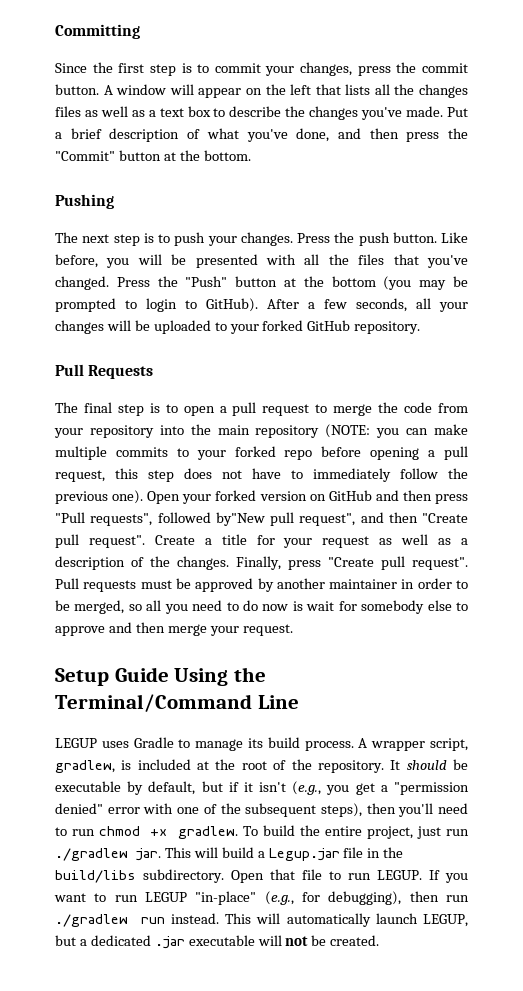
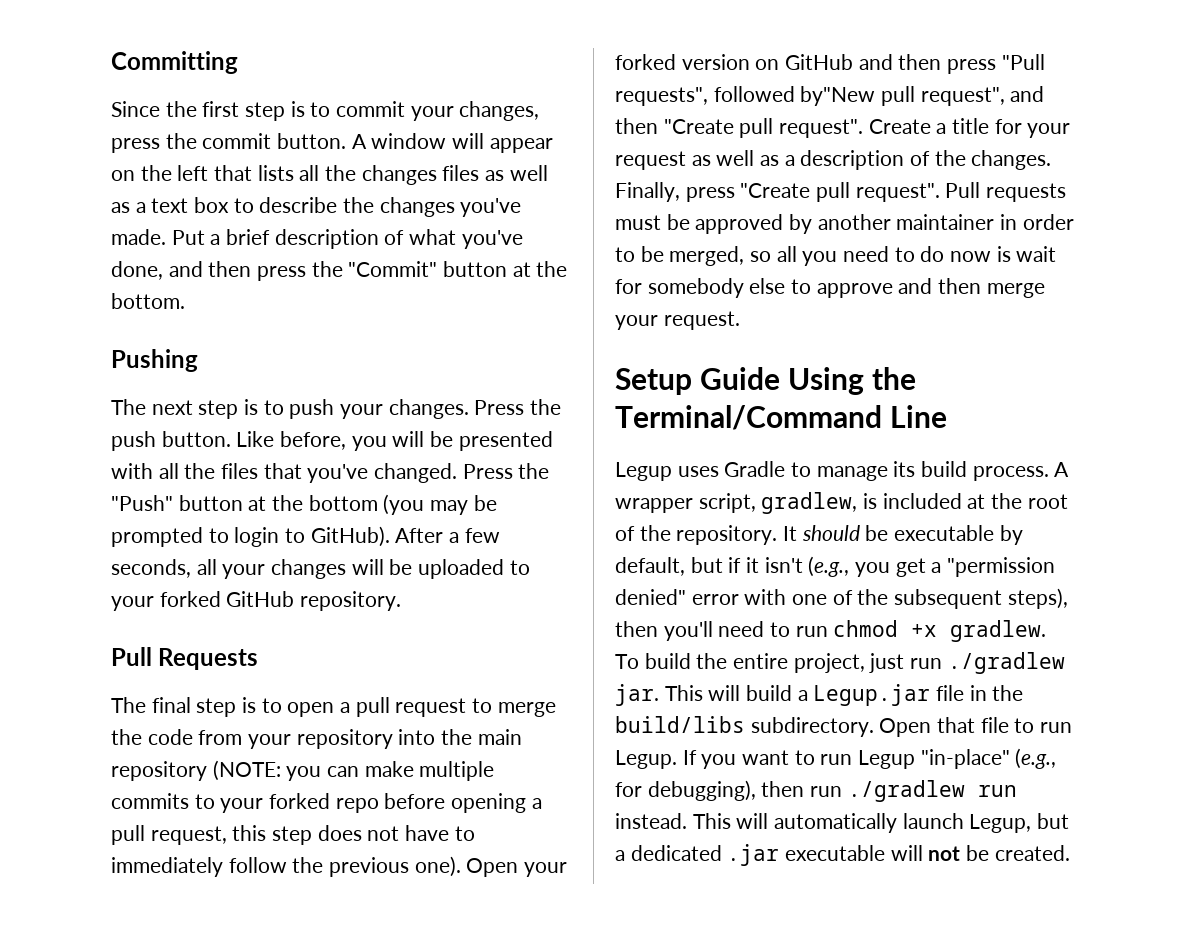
[55,738,97,748] LEGUP -> [615,462,672,481] Legup
[377,870,422,880] LEGUP. -> [615,750,677,769] Legup.
[145,892,187,902] LEGUP -> [858,750,916,769] Legup
[422,914,468,927] LEGUP, -> [969,814,1032,833] Legup,

